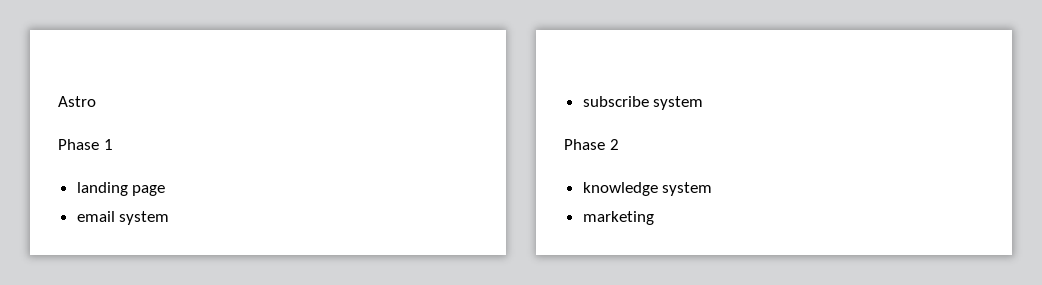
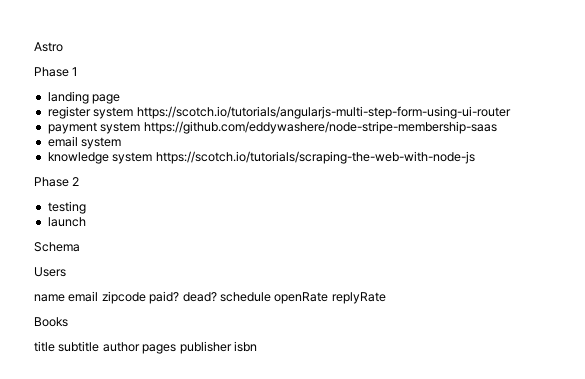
(166, 190) none -> [47,106,511,119] [47,121,497,134] // register system https://scotch.io/tutorials/angularjs-multi-step-form-using-ui-router // payment system https://github.com/eddywashere/node-stripe-membership-saas
[582,96,704,110] subscribe system -> [47,151,475,164] knowledge system https://scotch.io/tutorials/scraping-the-web-with-node-js
[582,182,713,196] [582,211,654,225] knowledge system // marketing -> [47,201,86,214] [47,217,86,227] [34,242,80,252] [34,267,66,277] [34,291,386,304] [34,317,68,327] [34,341,257,354] testing // launch // Schema // Users // name email zipcode paid? dead? schedule openRate replyRate // Books // title subtitle author pages publisher isbn

